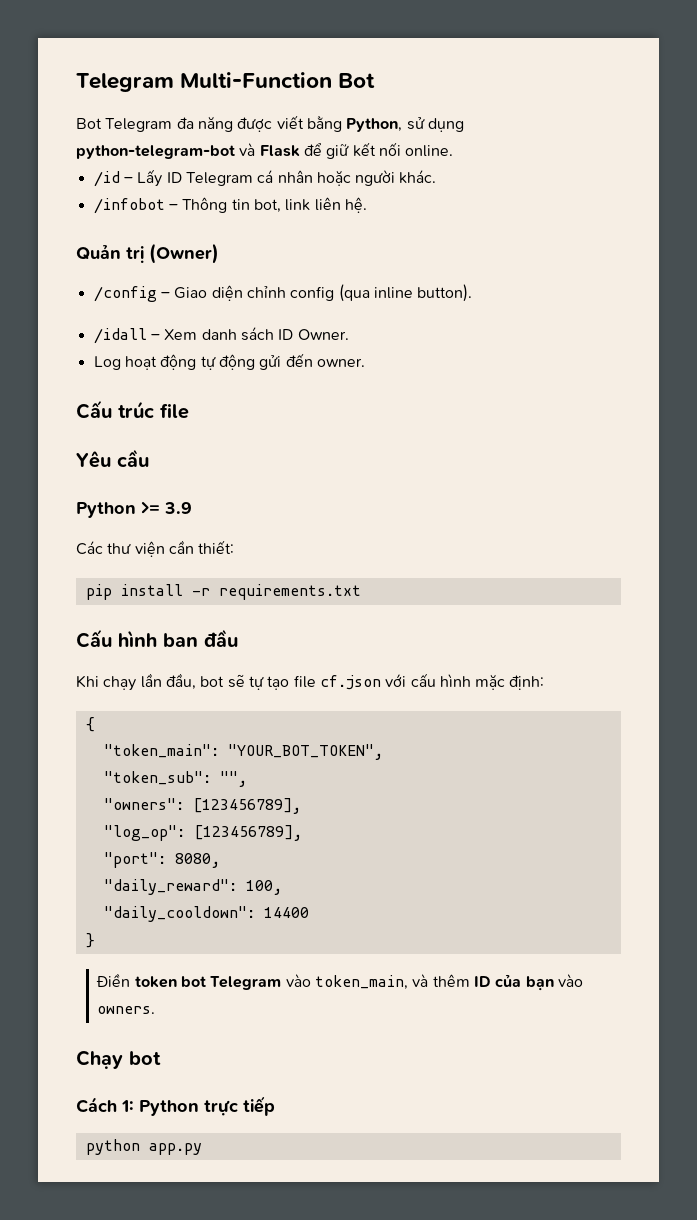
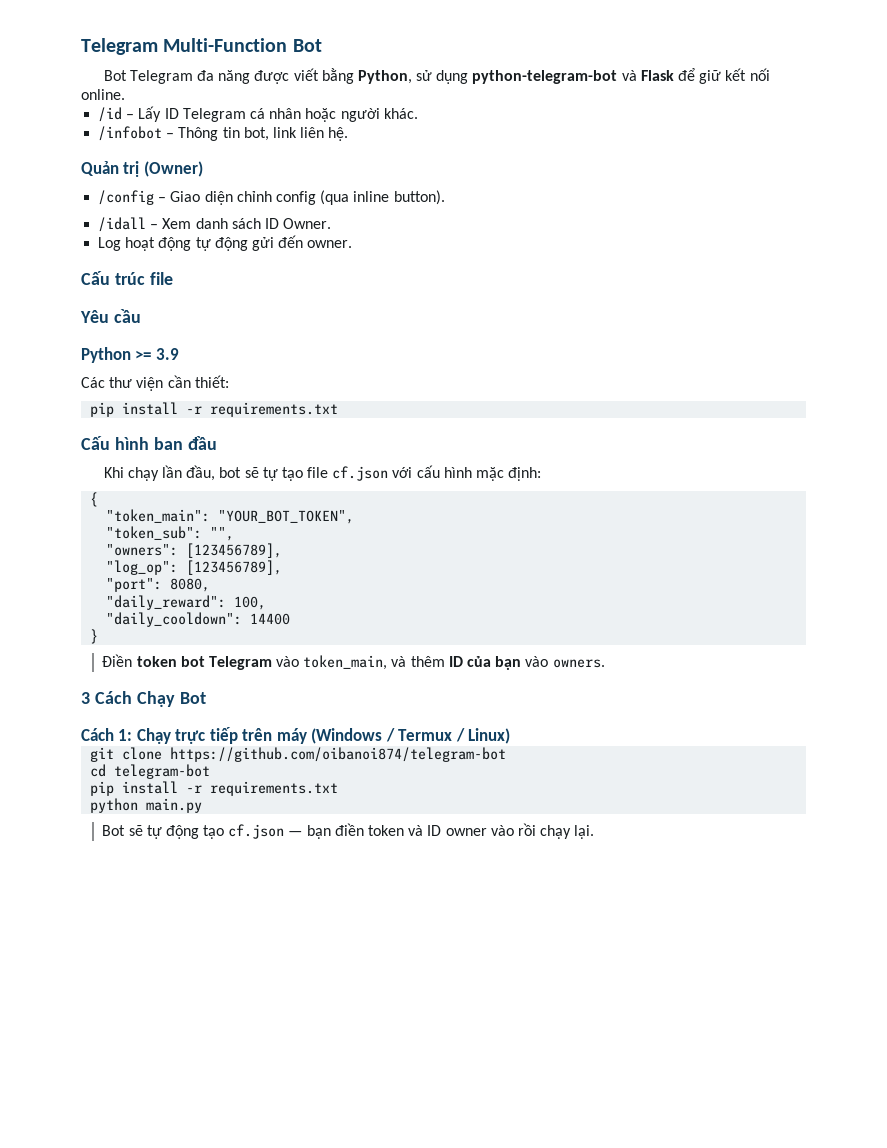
[76,1050,161,1069] Chạy bot -> [81,691,206,707] 3 Cách Chạy Bot
[139,1100,199,1116] Python -> [136,728,171,744] Chạy
[85,1139,202,1155] // python app.py -> [242,728,511,744] [90,747,507,762] [90,764,211,779] [90,781,339,796] [90,798,203,813] [102,823,595,839] trên máy (Windows / Termux / Linux) // git clone https://github.com/oibanoi874/telegram-bot // cd telegram-bot // pip install -r requirements.txt // python main.py // Bot sẽ tự động tạo cf.json — bạn điền token và ID owner vào rồi chạy lại.

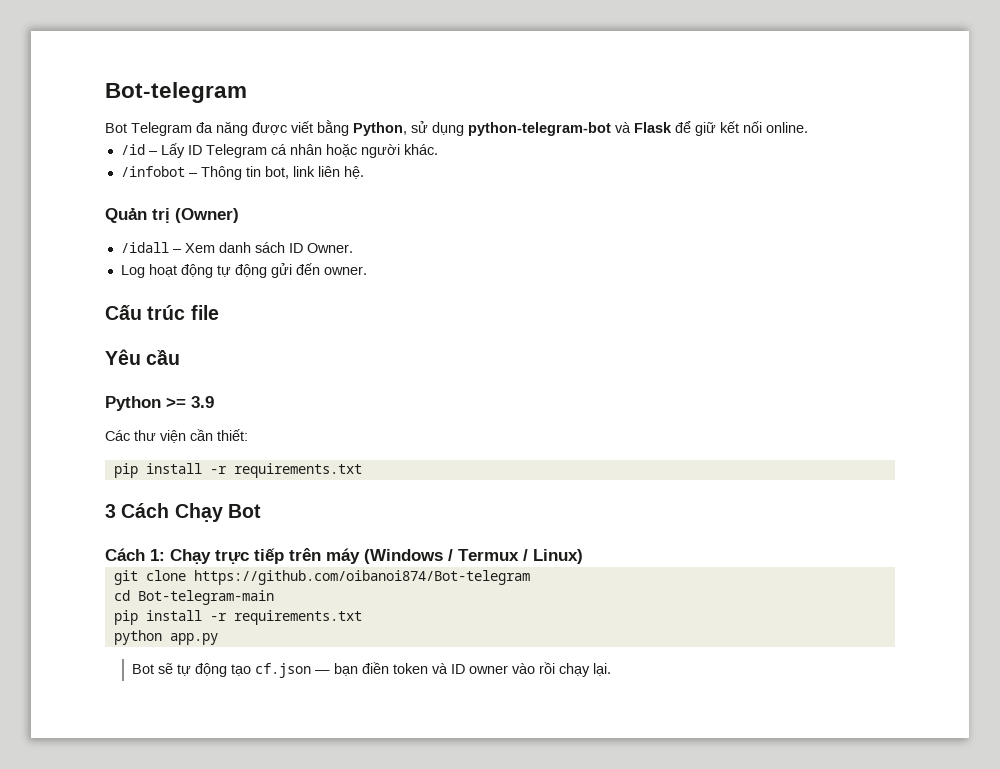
[81,38,322,55] Telegram Multi-Function Bot -> [105,82,247,103] Bot-telegram
[98,190,445,205] // /config – Giao diện chỉnh config (qua inline button). -> (239, 215) none
[81,436,217,450] [103,465,542,481] [90,492,99,507] [106,509,355,524] [106,526,235,541] [106,543,283,558] [106,560,283,575] [106,578,211,592] [106,595,267,610] [106,612,291,627] [90,629,99,644] [102,654,605,670] // Cấu hình ban đầu // Khi chạy lần đầu, bot sẽ tự tạo file cf.json với cấu hình mặc định: // { // "token_main": "YOUR_BOT_TOKEN", // "token_sub": "", // "owners": [123456789], // "log_op": [123456789], // "port": 8080, // "daily_reward": 100, // "daily_cooldown": 14400 // } // Điền token bot Telegram vào token_main, và thêm ID của bạn vào owners. -> (362, 470) none
[170,747,507,762] https://github.com/oibanoi874/telegram-bot -> [193,570,530,585] https://github.com/oibanoi874/Bot-telegram
[114,764,211,779] telegram-bot -> [137,590,274,605] Bot-telegram-main
[146,798,203,813] main.py -> [169,633,218,645] app.py

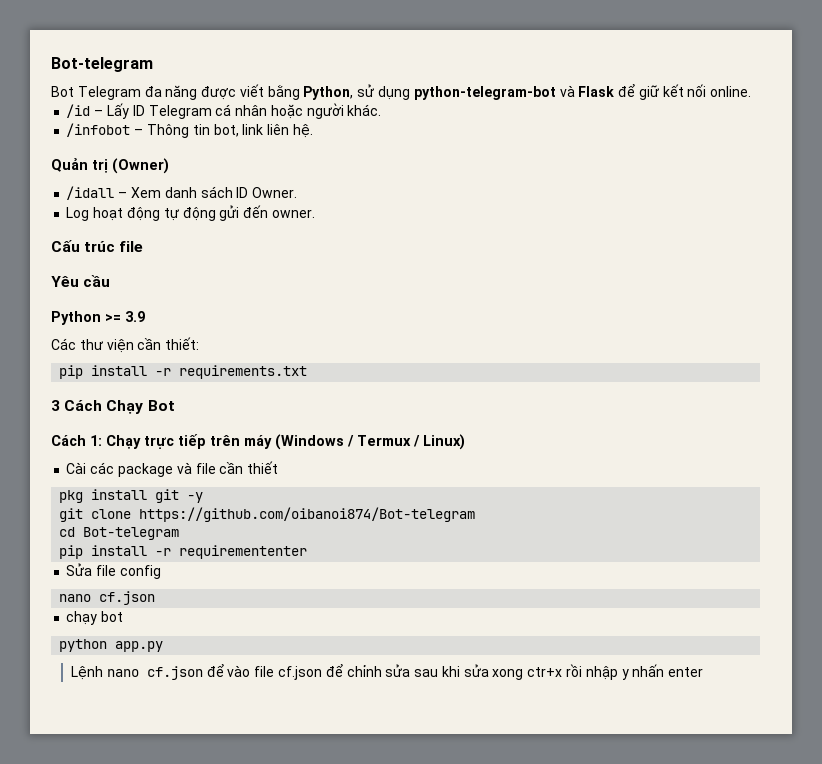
(583, 556) none -> [66,461,279,477] [59,489,204,503] // Cài các package và file cần thiết // pkg install git -y
[137,590,274,605] [113,610,362,625] [113,630,218,645] [132,662,612,678] Bot-telegram-main // pip install -r requirements.txt // python app.py // Bot sẽ tự động tạo cf.json — bạn điền token và ID owner vào rồi chạy lại. -> [83,527,180,540] [59,545,308,559] [66,563,161,579] [59,591,156,605] [66,611,124,625] [59,639,164,652] [71,664,704,680] Bot-telegram // pip install -r requiremententer // Sửa file config // nano cf.json // chạy bot // python app.py // Lệnh nano cf.json để vào file cf.json để chỉnh sửa sau khi sửa xong ctr+x rồi nhập y nhấn enter

